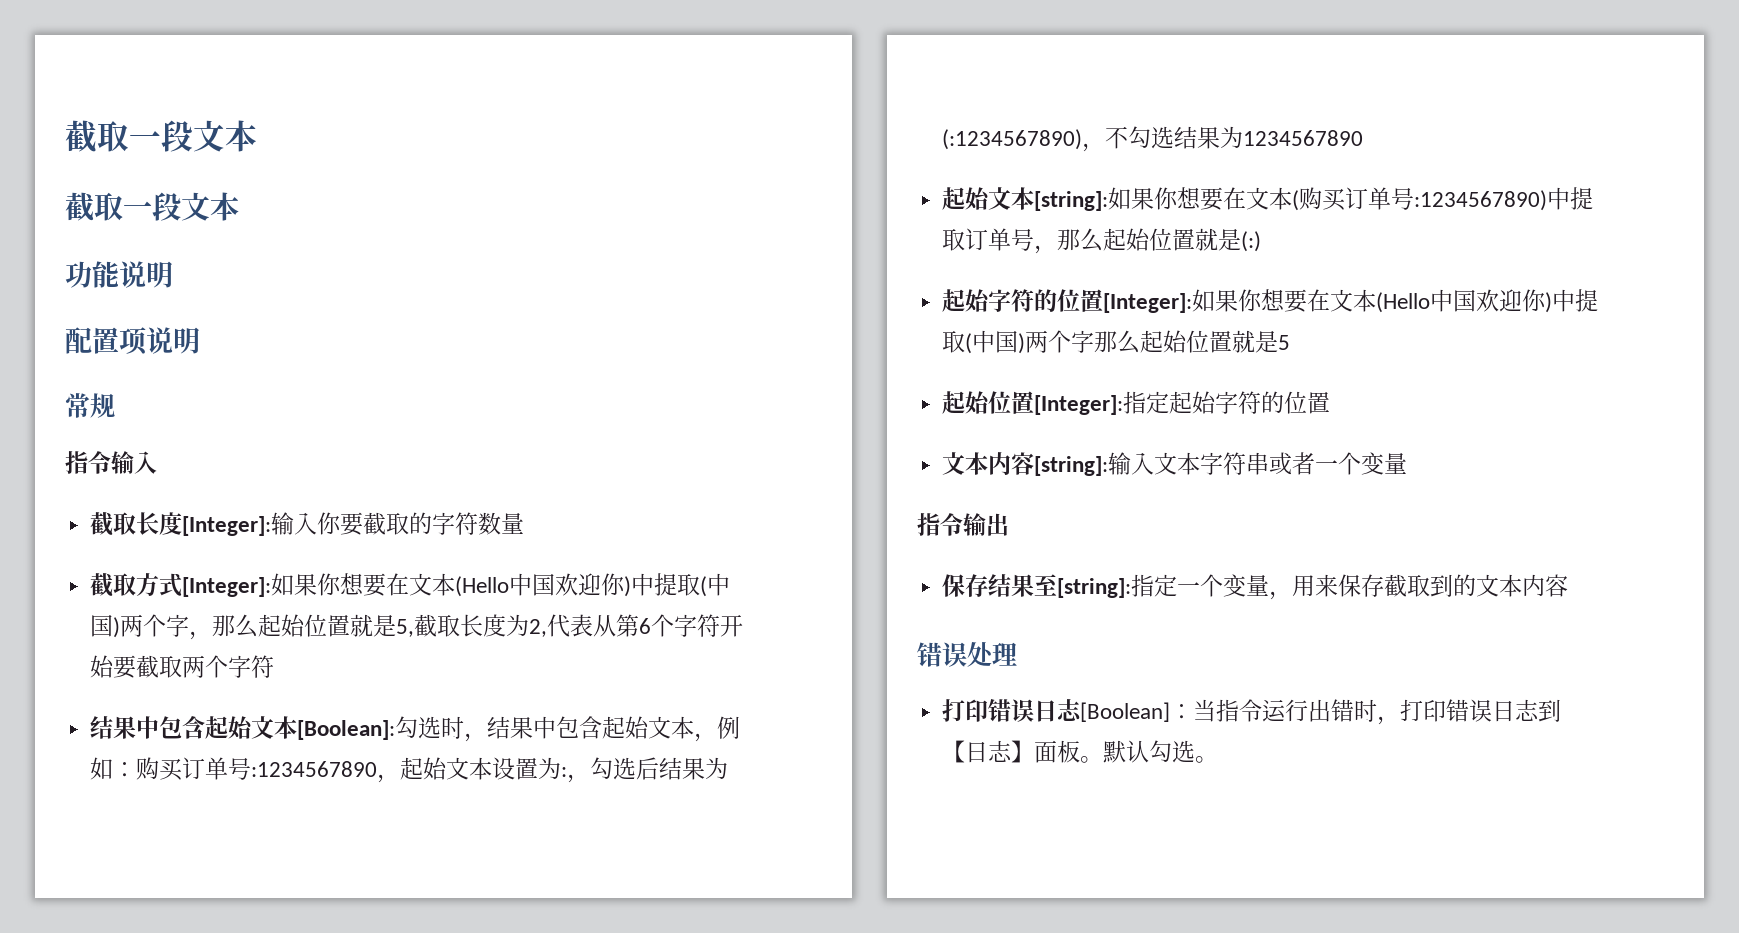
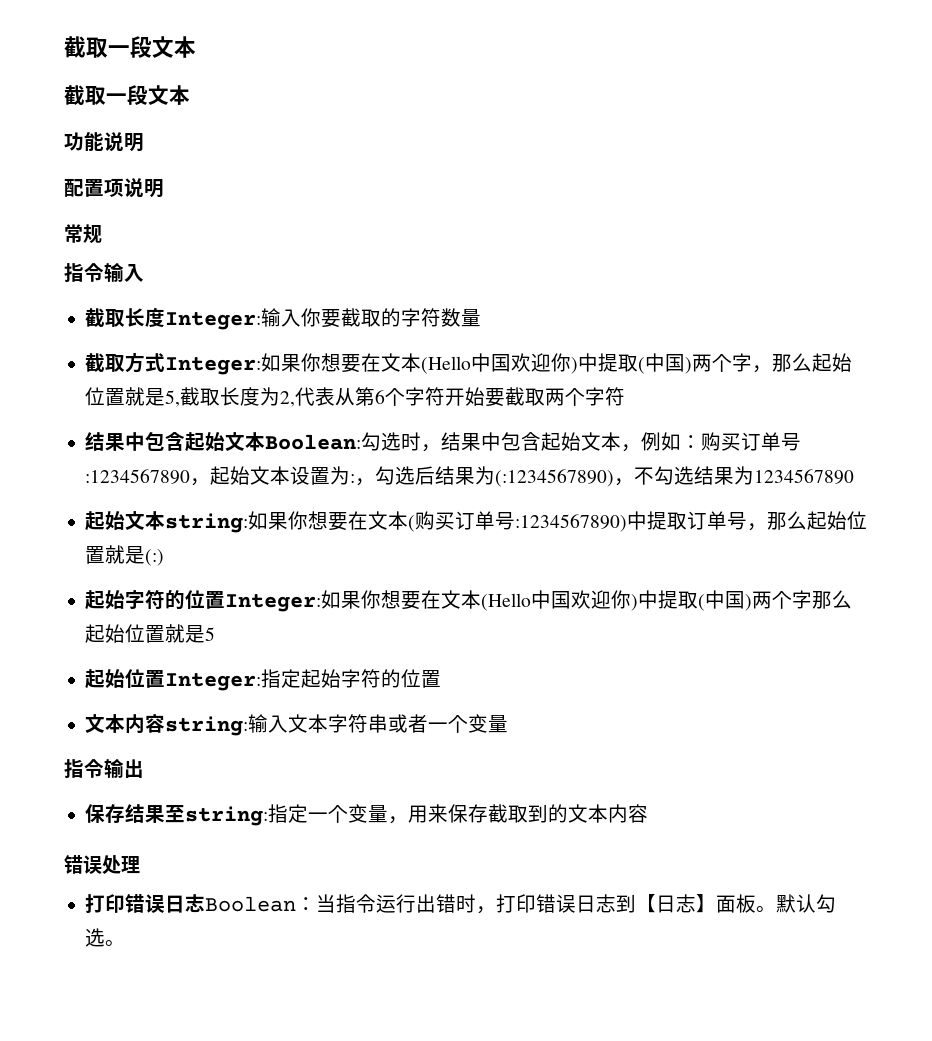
[182,516,272,536] [Integer]: -> [165,312,262,330] Integer:
[182,577,272,597] [Integer]: -> [165,357,262,375] Integer:
[297,720,396,740] [Boolean]: -> [265,434,362,450] Boolean:
[1034,191,1109,211] [string]: -> [165,513,249,533] string:
[1103,293,1193,313] [Integer]: -> [225,594,322,612] Integer:
[1034,395,1124,415] [Integer]: -> [165,673,262,691] Integer:
[1034,456,1109,476] [string]: -> [165,716,249,736] string:
[1057,578,1132,598] [string]: -> [185,806,269,826] string:
[1080,702,1171,722] [Boolean] -> [205,896,297,912] Boolean

